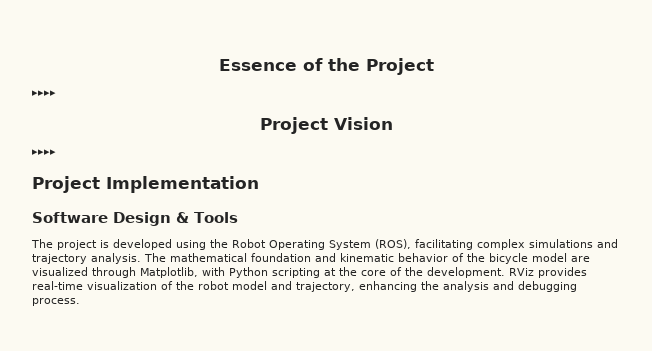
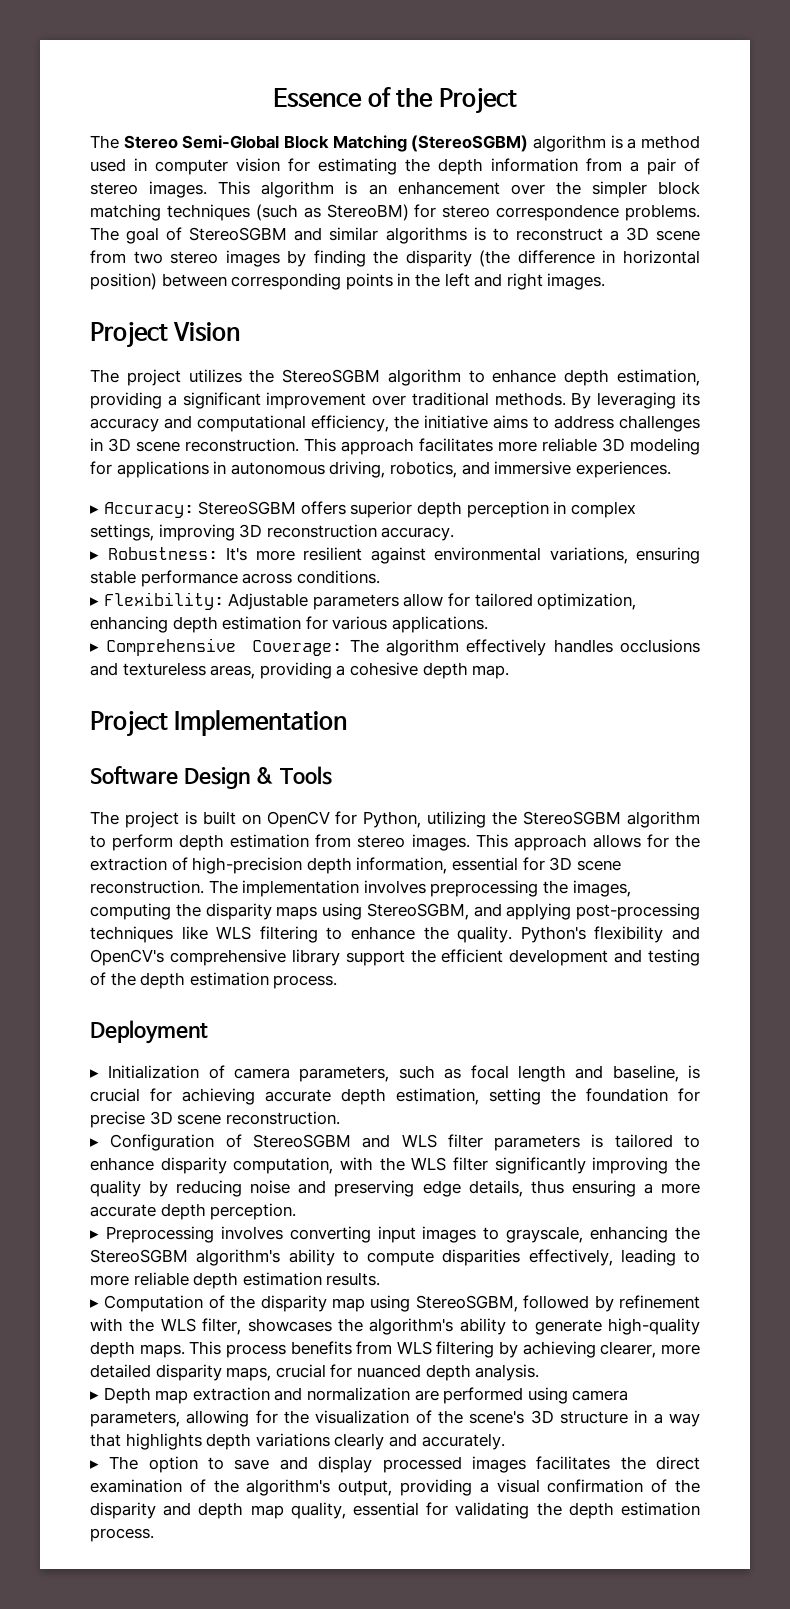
[32,90,56,96] [259,117,393,134] [32,149,56,155] ▸▸▸▸ // Project Vision // ▸▸▸▸ -> [90,135,700,152] [90,158,700,175] [90,181,701,198] [90,204,700,221] [90,227,701,244] [90,250,700,267] [90,273,606,290] [90,321,241,348] [90,369,700,386] [90,392,700,409] [90,415,700,432] [90,438,700,455] [90,461,671,478] [90,501,636,518] [90,524,455,541] [90,547,700,564] [90,570,380,587] [90,592,637,610] [90,616,488,633] [90,638,700,656] [90,662,510,679] The Stereo Semi-Global Block Matching (StereoSGBM) algorithm is a method used in computer vision for estimating the depth information from a pair of stereo images. This algorithm is an enhancement over the simpler block matching techniques (such as StereoBM) for stereo correspondence problems. The goal of StereoSGBM and similar algorithms is to reconstruct a 3D scene from two stereo images by finding the disparity (the difference in horizontal position) between corresponding points in the left and right images. // Project Vision // The project utilizes the StereoSGBM algorithm to enhance depth estimation, providing a significant improvement over traditional methods. By leveraging its accuracy and computational efficiency, the initiative aims to address challenges in 3D scene reconstruction. This approach facilitates more reliable 3D modeling for applications in autonomous driving, robotics, and immersive experiences. // ▸ Accuracy: StereoSGBM offers superior depth perception in complex settings, improving 3D reconstruction accuracy. // ▸ Robustness: It's more resilient against environmental variations, ensuring stable performance across conditions. // ▸ Flexibility: Adjustable parameters allow for tailored optimization, enhancing depth estimation for various applications. // ▸ Comprehensive Coverage: The algorithm effectively handles occlusions and textureless areas, providing a cohesive depth map.
[113,239,618,250] [32,253,590,264] [32,267,587,278] [32,281,577,292] developed using the Robot Operating System (ROS), facilitating complex simulations and trajectory analysis. The mathematical foundation and kinematic behavior of the bicycle model are visualized through Matplotlib, with Python scripting at the core of the development. RViz provides real-time visualization of the robot model and trajectory, enhancing the analysis and debugging -> [202,811,701,828] [90,834,700,851] [90,857,621,874] [90,880,631,897] [90,903,700,920] [90,926,701,943] [90,949,700,966] [90,972,338,989] [90,1020,208,1044] [90,1065,701,1082] [90,1088,700,1105] [90,1111,340,1128] [90,1134,700,1151] [90,1157,701,1174] [90,1180,700,1197] [90,1203,297,1220] [90,1226,700,1243] [90,1249,700,1266] [90,1272,381,1289] [90,1295,700,1312] [90,1318,700,1335] [90,1341,700,1358] [90,1364,540,1381] [90,1387,629,1404] [90,1410,701,1427] [90,1433,505,1450] [90,1456,700,1473] [90,1479,700,1496] [90,1502,700,1519] built on OpenCV for Python, utilizing the StereoSGBM algorithm to perform depth estimation from stereo images. This approach allows for the extraction of high-precision depth information, essential for 3D scene reconstruction. The implementation involves preprocessing the images, computing the disparity maps using StereoSGBM, and applying post-processing techniques like WLS filtering to enhance the quality. Python's flexibility and OpenCV's comprehensive library support the efficient development and testing of the depth estimation process. // Deployment // ▸ Initialization of camera parameters, such as focal length and baseline, is crucial for achieving accurate depth estimation, setting the foundation for precise 3D scene reconstruction. // ▸ Configuration of StereoSGBM and WLS filter parameters is tailored to enhance disparity computation, with the WLS filter significantly improving the quality by reducing noise and preserving edge details, thus ensuring a more accurate depth perception. // ▸ Preprocessing involves converting input images to grayscale, enhancing the StereoSGBM algorithm's ability to compute disparities effectively, leading to more reliable depth estimation results. // ▸ Computation of the disparity map using StereoSGBM, followed by refinement with the WLS filter, showcases the algorithm's ability to generate high-quality depth maps. This process benefits from WLS filtering by achieving clearer, more detailed disparity maps, crucial for nuanced depth analysis. // ▸ Depth map extraction and normalization are performed using camera parameters, allowing for the visualization of the scene's 3D structure in a way that highlights depth variations clearly and accurately. // ▸ The option to save and display processed images facilitates the direct examination of the algorithm's output, providing a visual confirmation of the disparity and depth map quality, essential for validating the depth estimation

